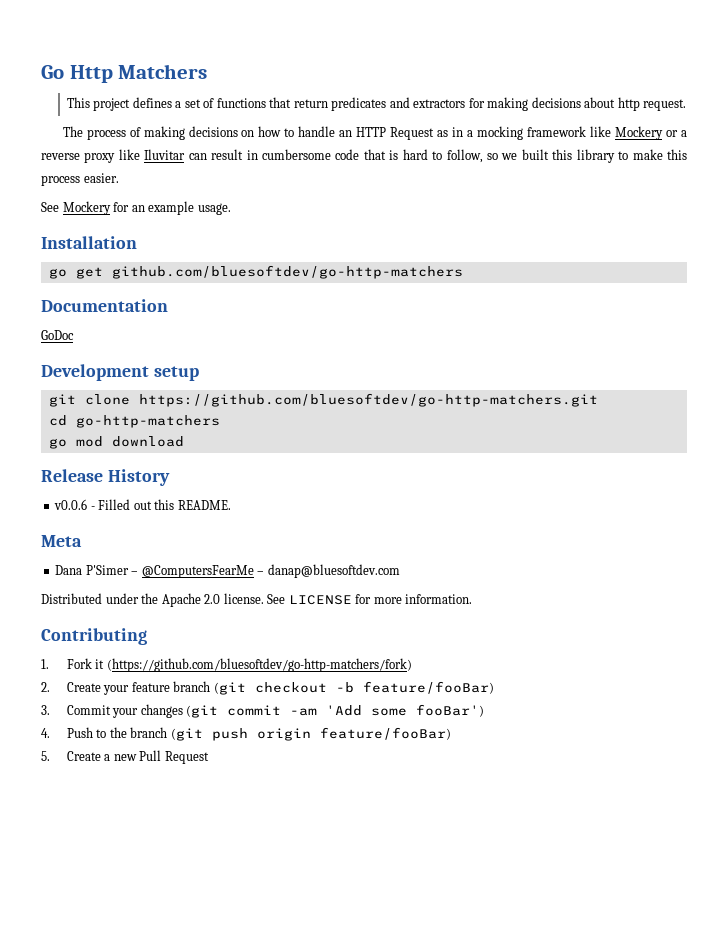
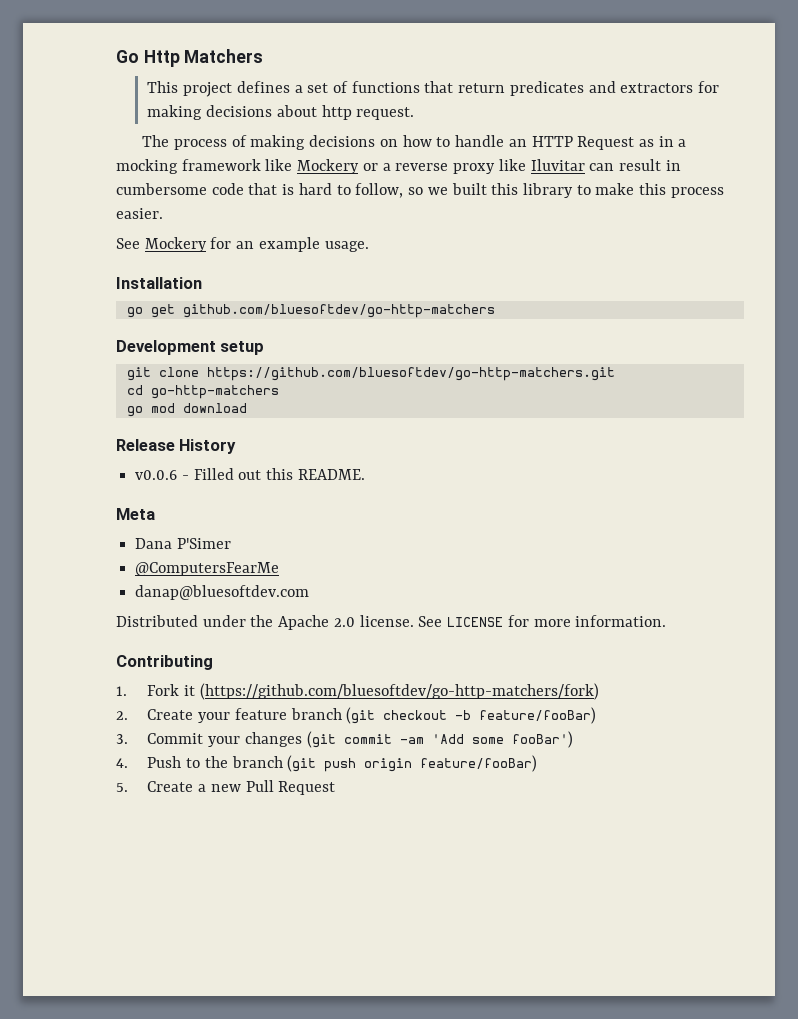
[41,299,168,312] [41,330,74,340] // Documentation // GoDoc -> (495, 311) none
[131,571,139,575] – -> (231, 543) //
[257,571,265,575] – -> (280, 569) //

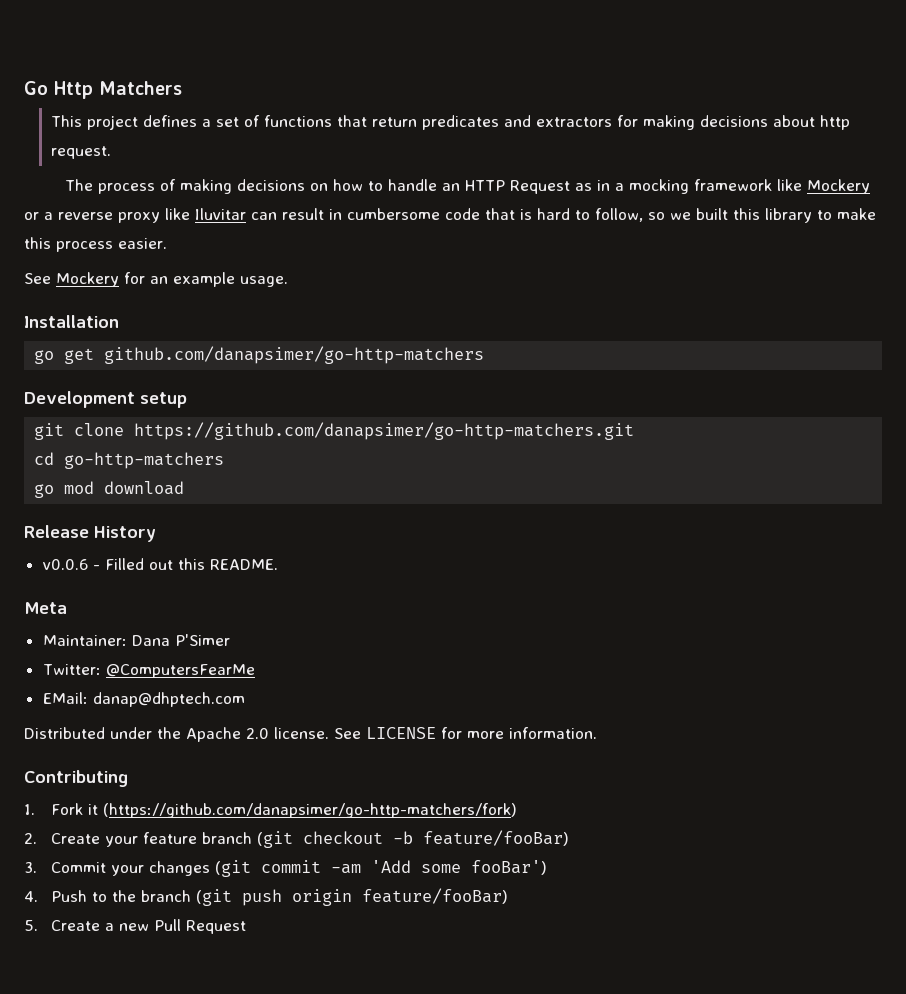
[182,304,495,318] github.com/bluesoftdev/go-http-matchers -> [104,346,485,364] github.com/danapsimer/go-http-matchers
[206,367,615,381] https://github.com/bluesoftdev/go-http-matchers.git -> [134,422,635,440] https://github.com/danapsimer/go-http-matchers.git
(155, 514) none -> [42,635,127,646] Maintainer:
(231, 543) none -> [42,664,101,675] Twitter:
[135,585,310,600] danap@bluesoftdev.com -> [42,692,245,707] EMail: danap@dhptech.com
[199,683,599,700] (https://github.com/bluesoftdev/go-http-matchers/fork) -> [102,803,517,818] (https://github.com/danapsimer/go-http-matchers/fork)

